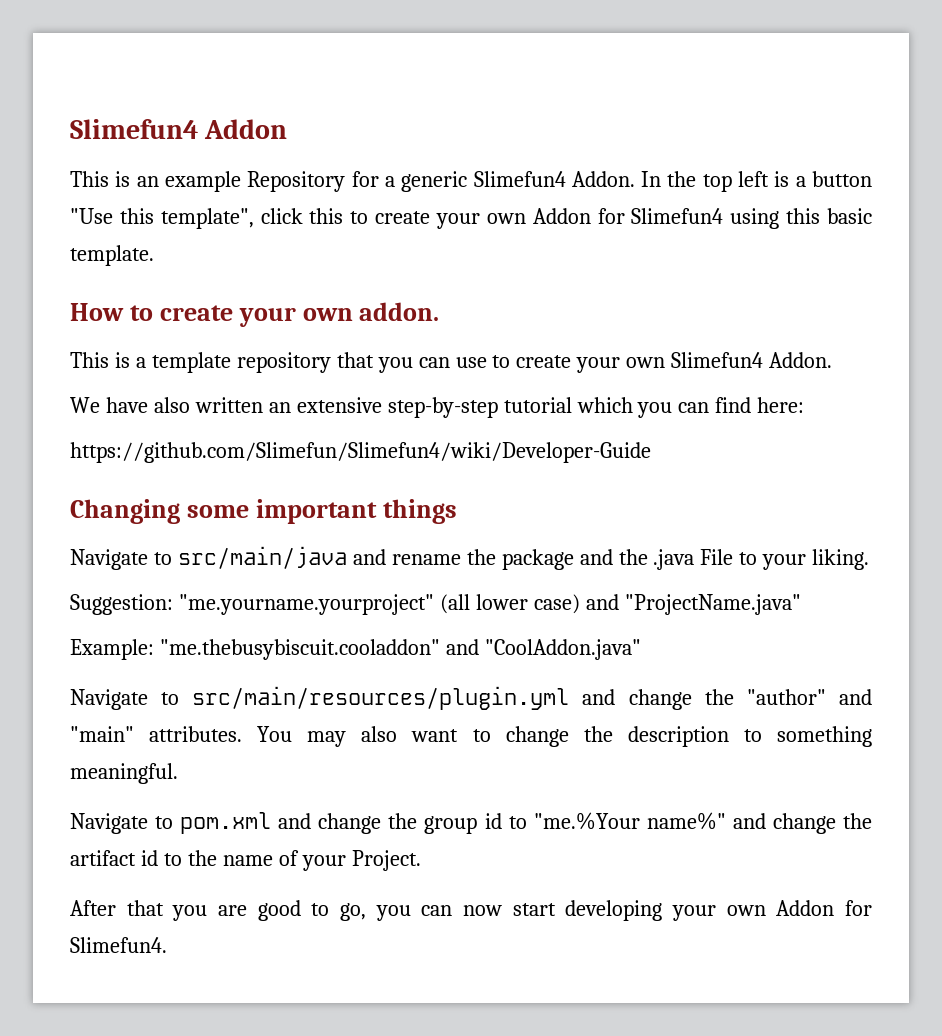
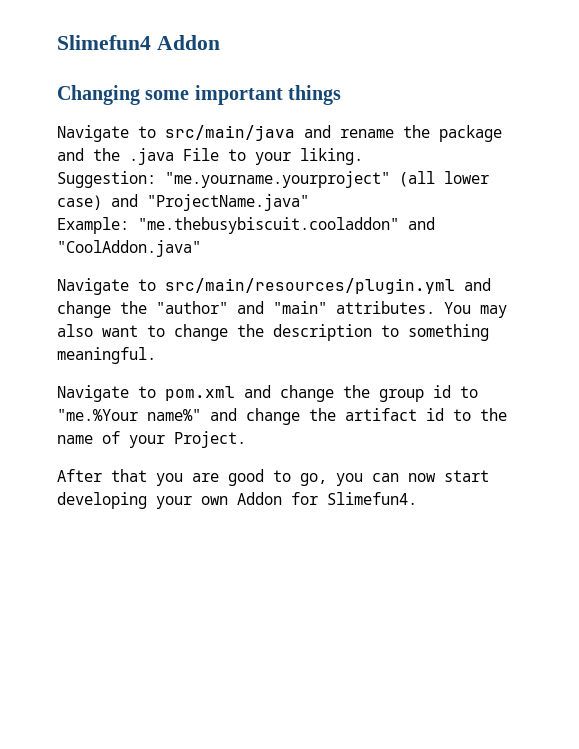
[70,171,872,192] [70,208,872,229] [70,245,154,266] [70,302,440,327] [70,352,833,373] [70,397,805,418] [70,442,651,463] // This is an example Repository for a generic Slimefun4 Addon. In the top left is a button "Use this template", click this to create your own Addon for Slimefun4 using this basic template. // How to create your own addon. // This is a template repository that you can use to create your own Slimefun4 Addon. // We have also written an extensive step-by-step tutorial which you can find here: // https://github.com/Slimefun/Slimefun4/wiki/Developer-Guide -> (220, 42) none

